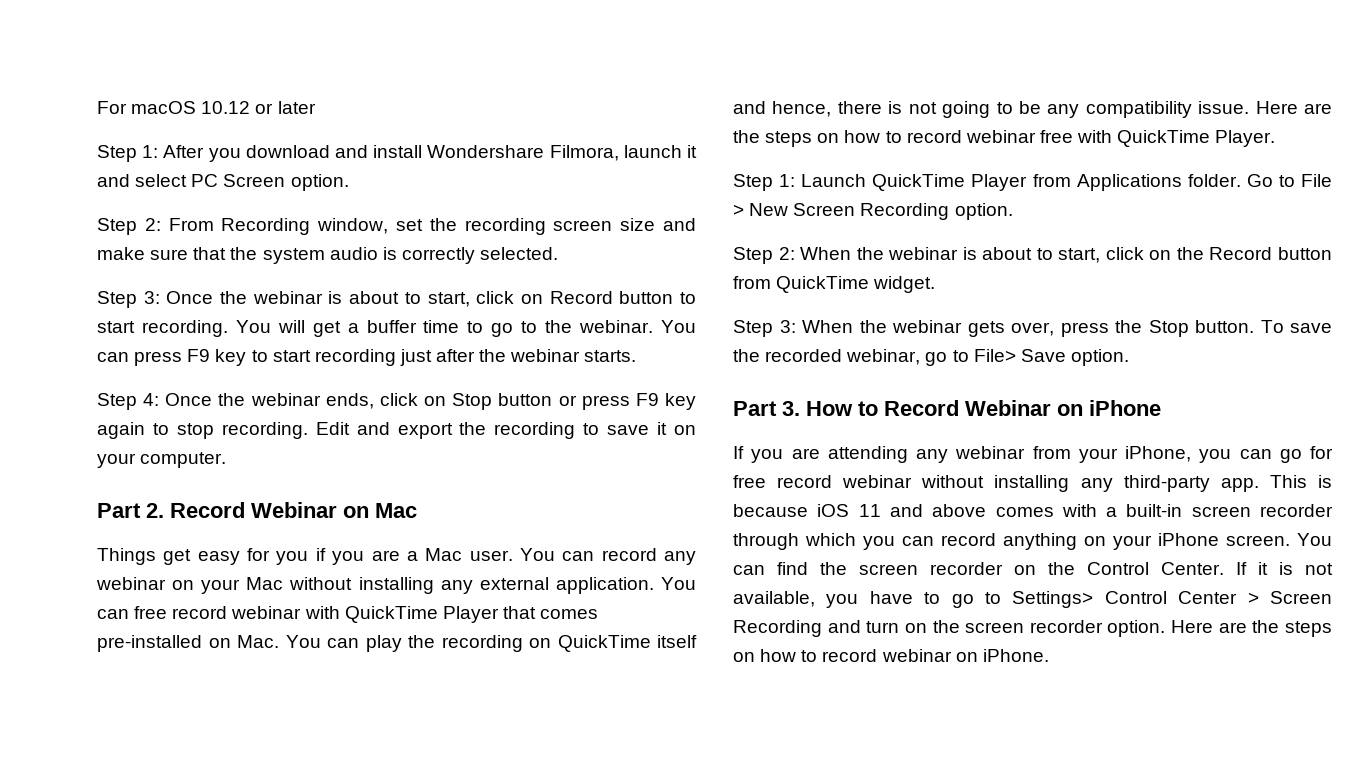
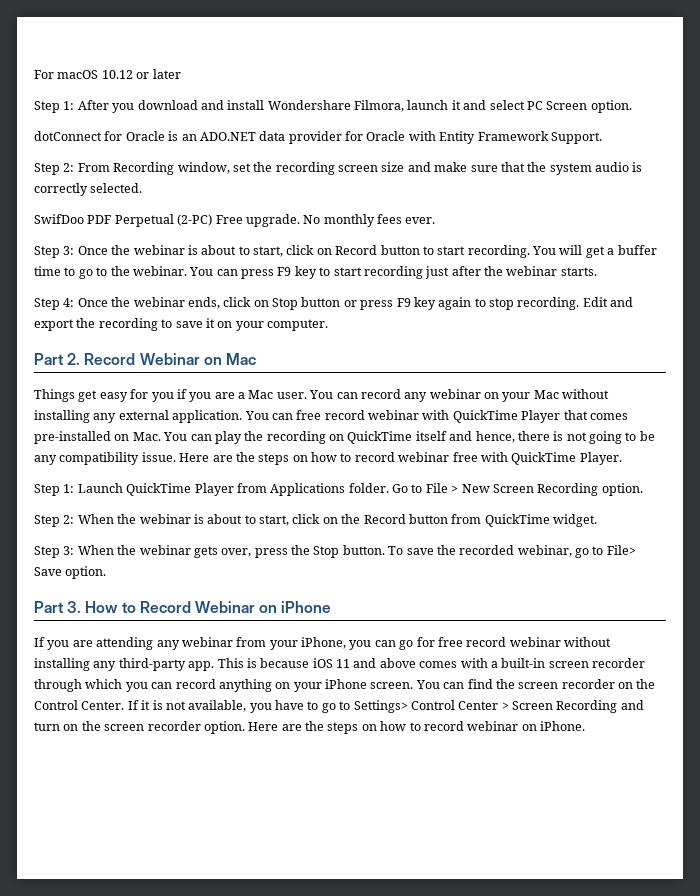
(349, 182) none -> [34,131,602,144] // dotConnect for Oracle is an ADO.NET data provider for Oracle with Entity Framework Support.
(559, 253) none -> [34,214,436,227] // SwifDoo PDF Perpetual (2-PC) Free upgrade. No monthly fees ever.

